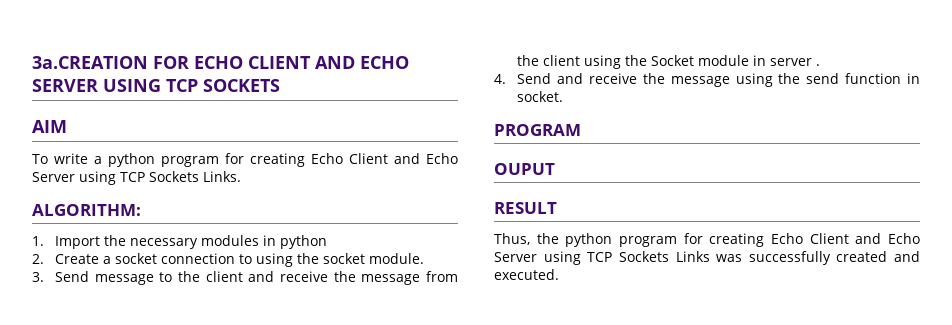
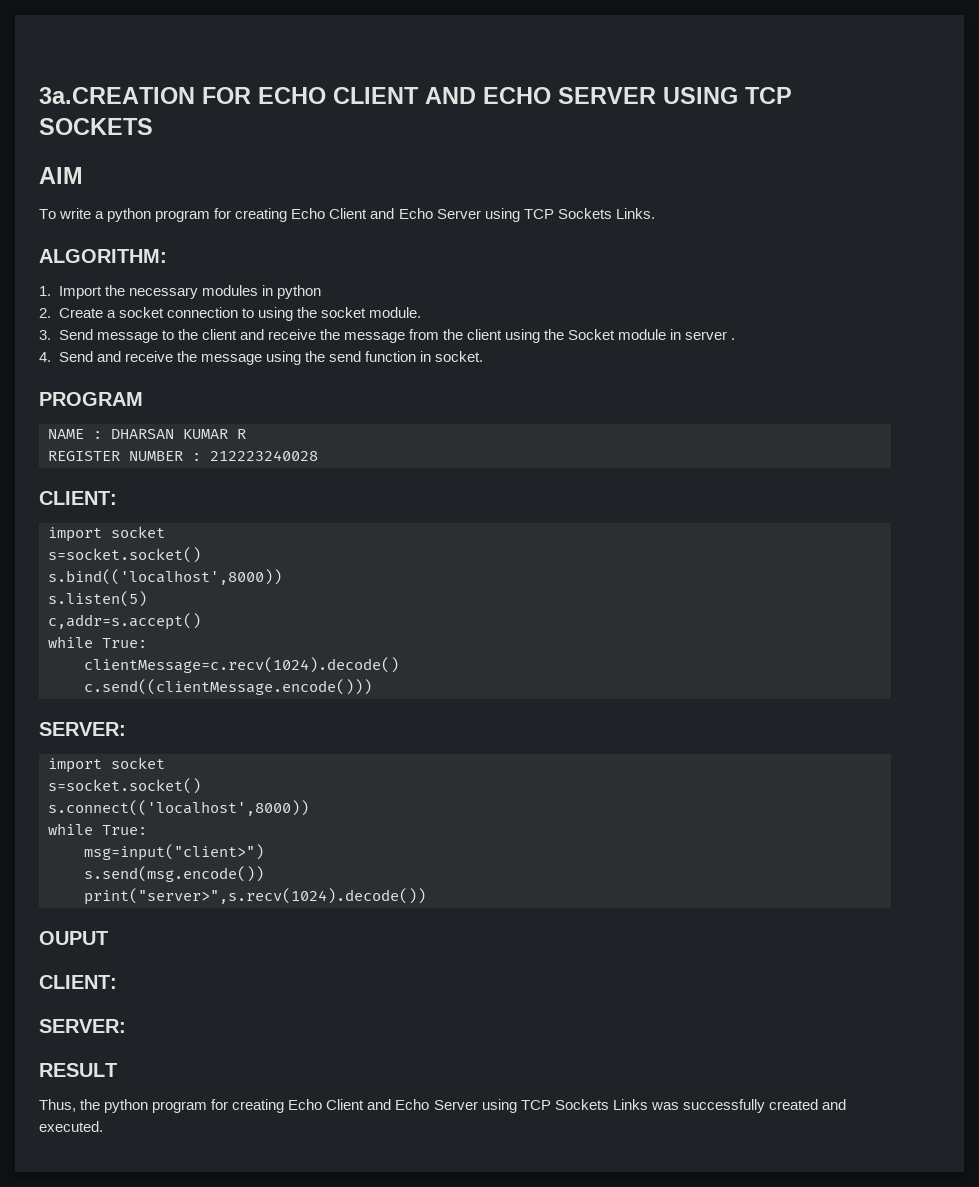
(581, 130) none -> [48,429,246,439] [48,450,318,461] [39,491,117,505] [48,526,165,542] [48,547,201,563] [48,569,282,585] [48,591,147,607] [48,613,201,630] [48,636,147,648] [84,657,399,673] [84,679,372,695] [39,722,126,736] [48,757,165,773] [48,778,201,794] [48,800,309,816] [48,823,147,835] [84,844,264,861] [84,866,264,882] [84,888,426,905] // NAME : DHARSAN KUMAR R // REGISTER NUMBER : 212223240028 // CLIENT: // import socket // s=socket.socket() // s.bind(('localhost',8000)) // s.listen(5) // c,addr=s.accept() // while True: // clientMessage=c.recv(1024).decode() // c.send((clientMessage.encode())) // SERVER: // import socket // s=socket.socket() // s.connect(('localhost',8000)) // while True: // msg=input("client>") // s.send(msg.encode()) // print("server>",s.recv(1024).decode())
(555, 169) none -> [39,975,117,989] [39,1019,126,1033] // CLIENT: // SERVER:

